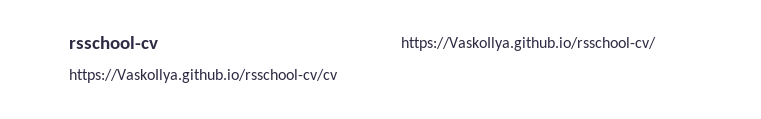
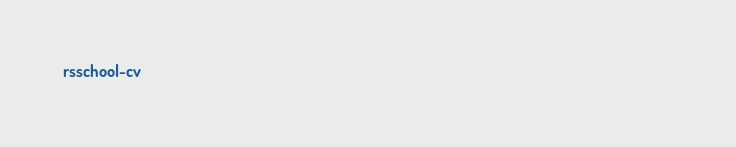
[69,69,338,83] [401,37,656,51] // https://VaskoIlya.github.io/rsschool-cv/cv https://VaskoIlya.github.io/rsschool-cv/ -> (141, 70) none

